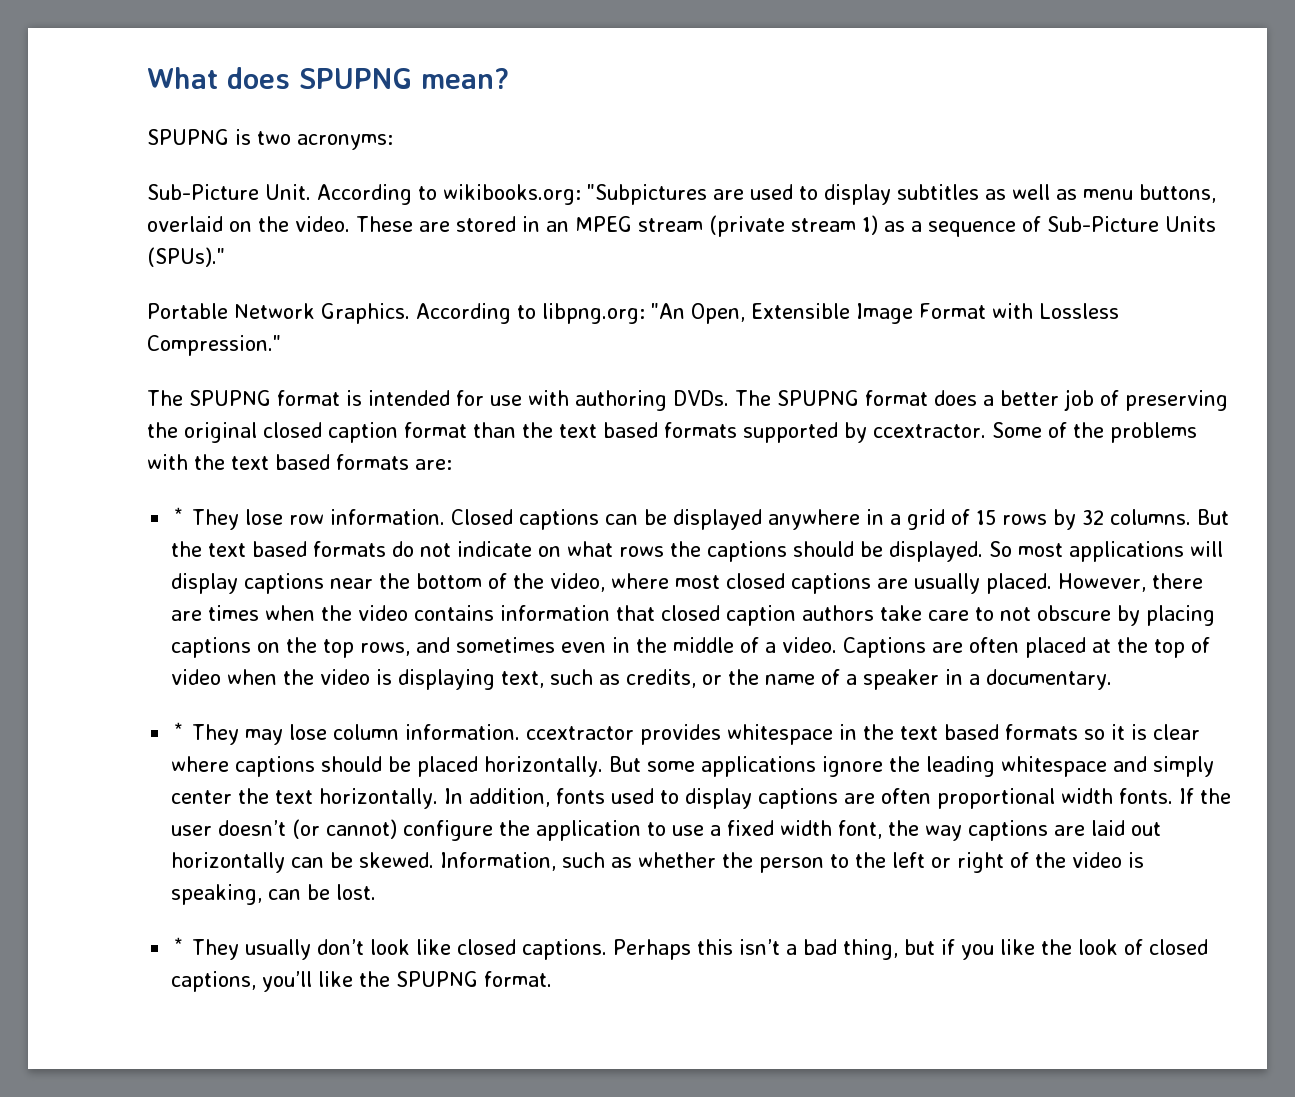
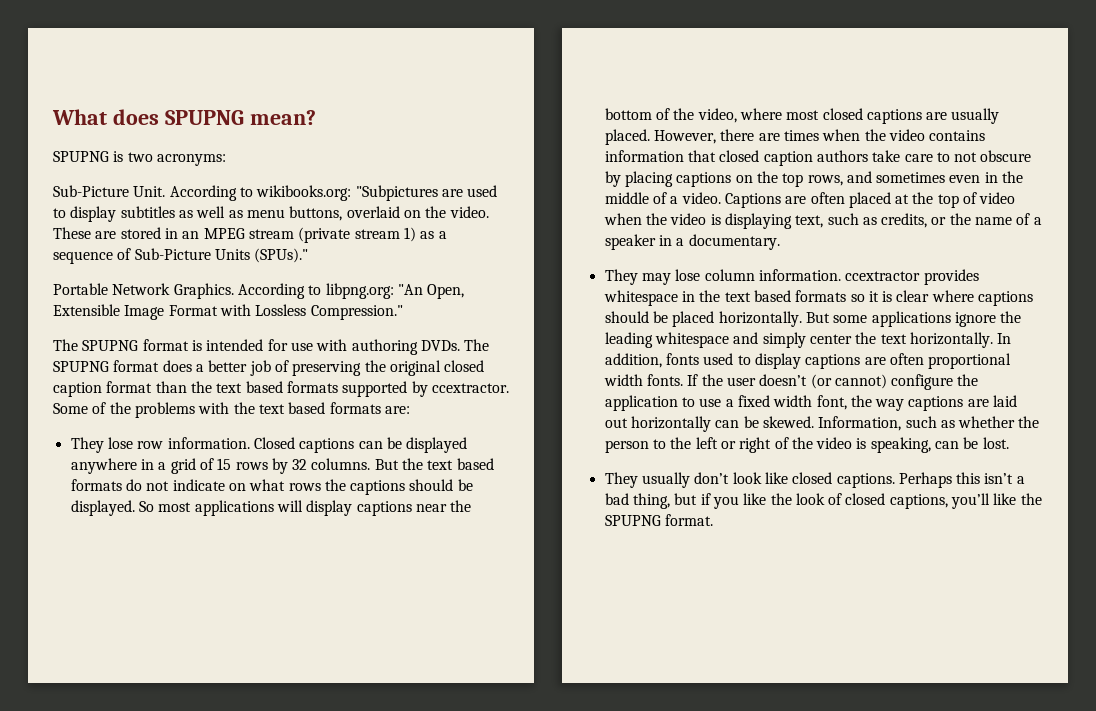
[171,507,187,525] * -> (410, 410) none
[171,722,187,740] * -> (780, 242) none
[171,937,187,955] * -> (1009, 443) none

